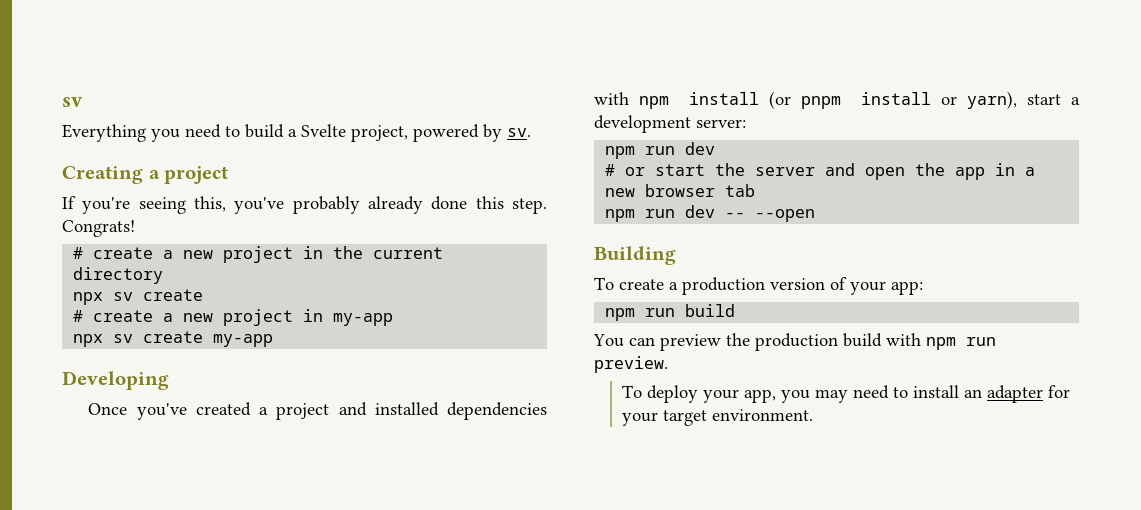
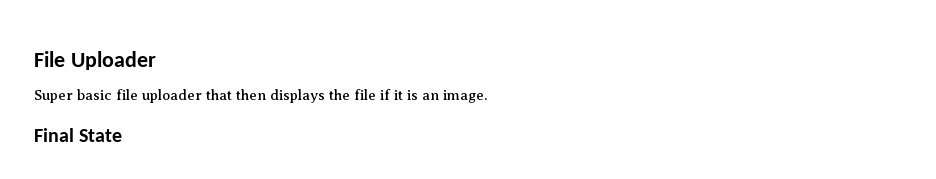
[62,97,83,107] [62,124,531,142] [62,166,229,184] [62,196,547,214] [62,220,135,237] [73,246,444,263] [73,267,164,284] [73,289,204,305] [73,309,394,326] [73,331,274,347] [62,371,169,390] [88,402,547,420] [594,91,1080,109] [594,115,746,133] [605,142,716,159] [605,163,1036,180] [605,184,756,197] [605,205,816,222] [594,246,676,265] [594,277,923,295] [605,304,736,321] [593,333,996,351] [594,356,668,373] [622,385,1071,403] [622,409,814,426] sv // Everything you need to build a Svelte project, powered by sv. // Creating a project // If you're seeing this, you've probably already done this step. Congrats! // # create a new project in the current directory // npx sv create // # create a new project in my-app // npx sv create my-app // Developing // Once you've created a project and installed dependencies with npm install (or pnpm install or yarn), start a development server: // npm run dev // # or start the server and open the app in a new browser tab // npm run dev -- --open // Building // To create a production version of your app: // npm run build // You can preview the production build with npm run preview. // To deploy your app, you may need to install an adapter for your target environment. -> [34,51,156,70] [34,89,487,103] [34,128,123,142] File Uploader // Super basic file uploader that then displays the file if it is an image. // Final State

